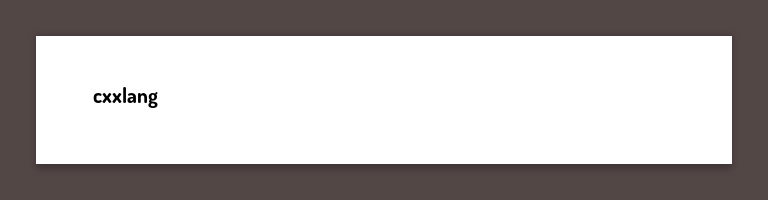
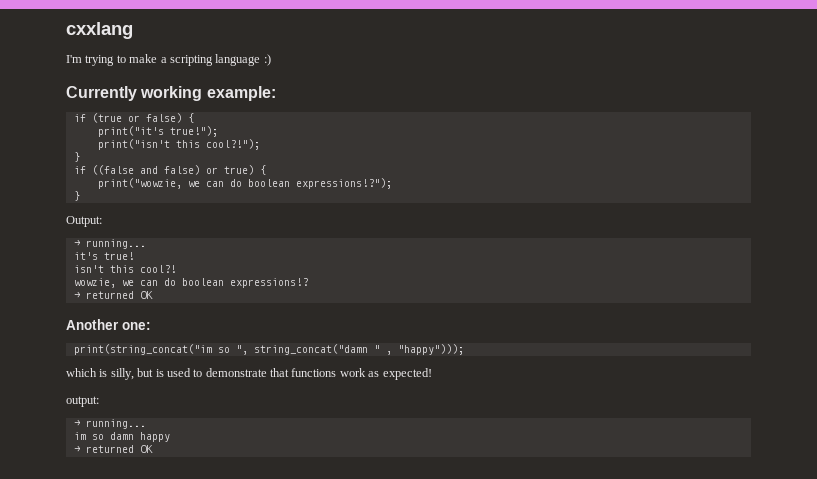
(158, 97) none -> [66,54,271,66] [66,86,276,101] [73,113,194,123] [97,126,218,137] [97,139,260,150] [73,152,80,162] [73,165,266,175] [97,178,392,189] [73,191,80,201] [66,216,102,227] [73,239,146,249] [73,252,134,260] [73,265,176,273] [73,278,308,288] [73,291,153,299] [66,319,151,330] [73,344,464,355] [66,368,432,380] [66,396,99,407] [73,419,146,429] [73,432,170,442] [73,445,153,453] // I'm trying to make a scripting language :) // Currently working example: // if (true or false) { // print("it's true!"); // print("isn't this cool?!"); // } // if ((false and false) or true) { // print("wowzie, we can do boolean expressions!?"); // } // Output: // → running... // it's true! // isn't this cool?! // wowzie, we can do boolean expressions!? // → returned OK // Another one: // print(string_concat("im so ", string_concat("damn " , "happy"))); // which is silly, but is used to demonstrate that functions work as expected! // output: // → running... // im so damn happy // → returned OK

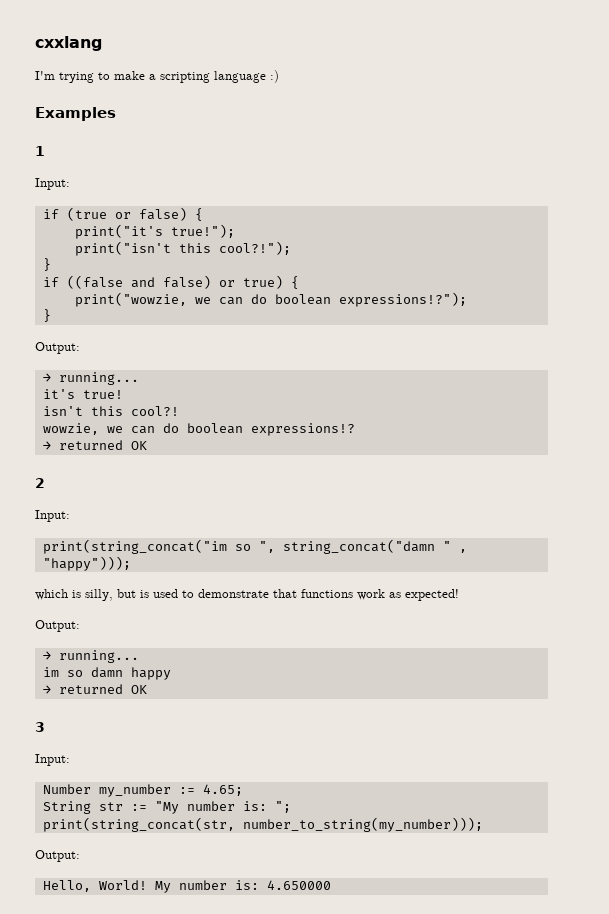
[66,86,276,101] Currently working example: -> [35,107,116,121] [35,146,45,156] [35,178,70,190] Examples // 1 // Input:
[66,319,151,330] Another one: -> [35,478,45,488] [35,510,70,522] 2 // Input:
[66,396,99,407] output: -> [35,620,80,632] Output:
(153, 449) none -> [35,722,45,732] [35,754,70,766] [42,784,243,797] [42,801,291,814] [42,817,483,832] [35,850,80,862] [42,880,331,893] // 3 // Input: // Number my_number := 4.65; // String str := "My number is: "; // print(string_concat(str, number_to_string(my_number))); // Output: // Hello, World! My number is: 4.650000

